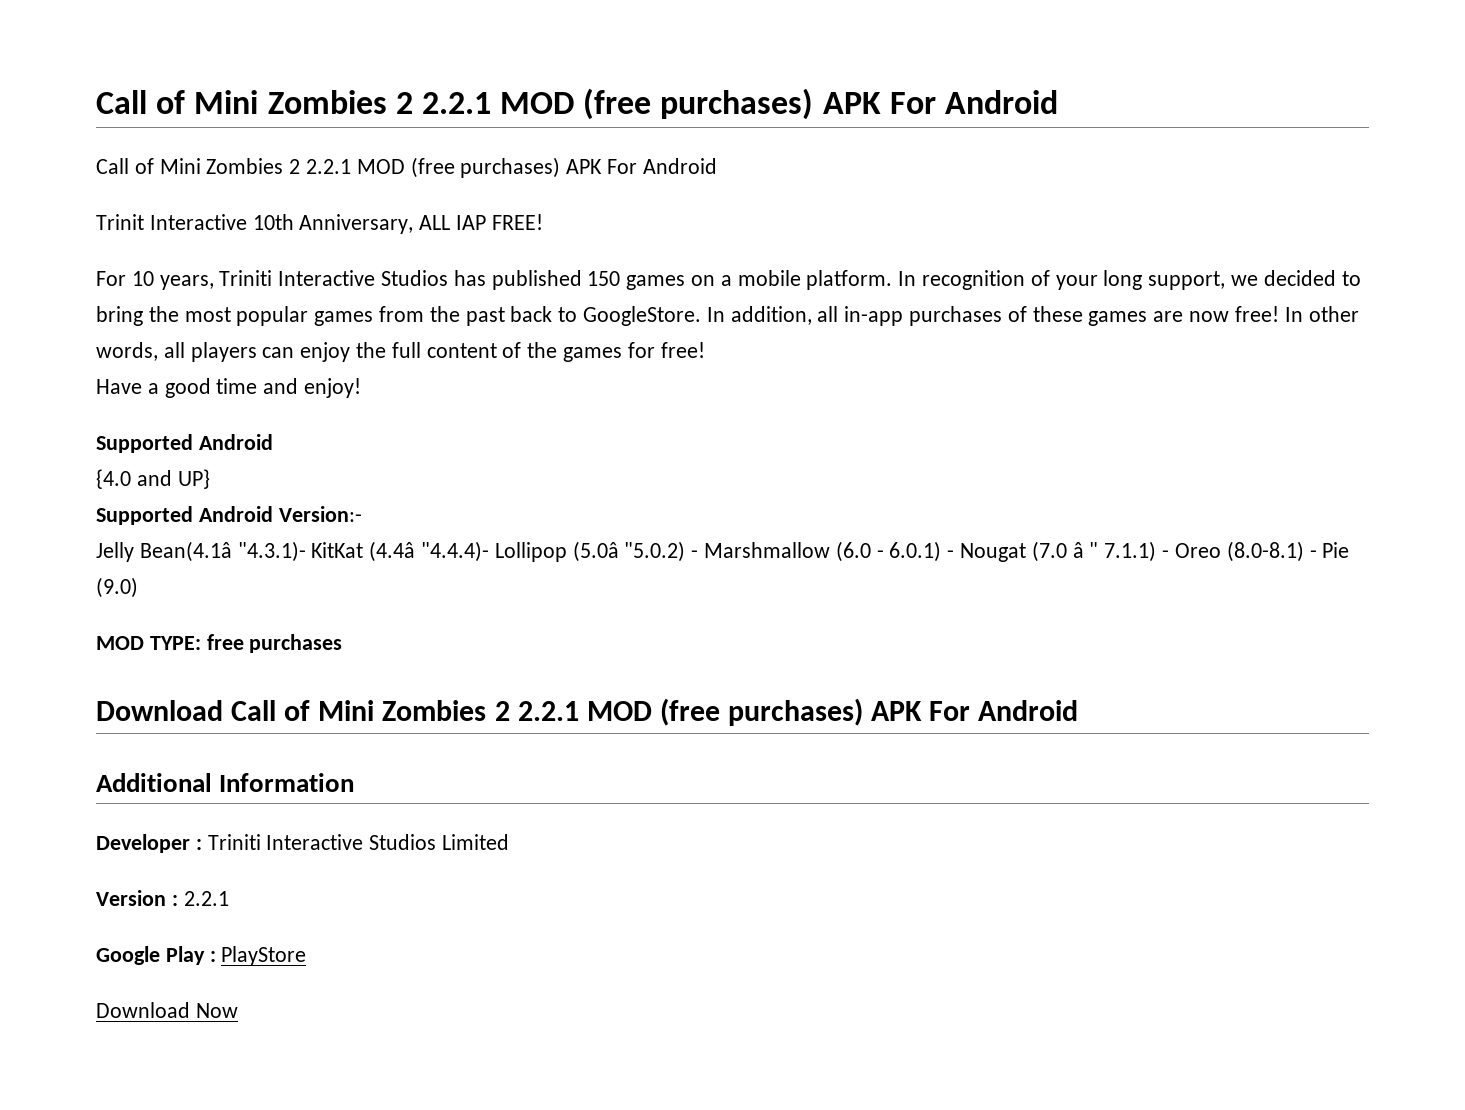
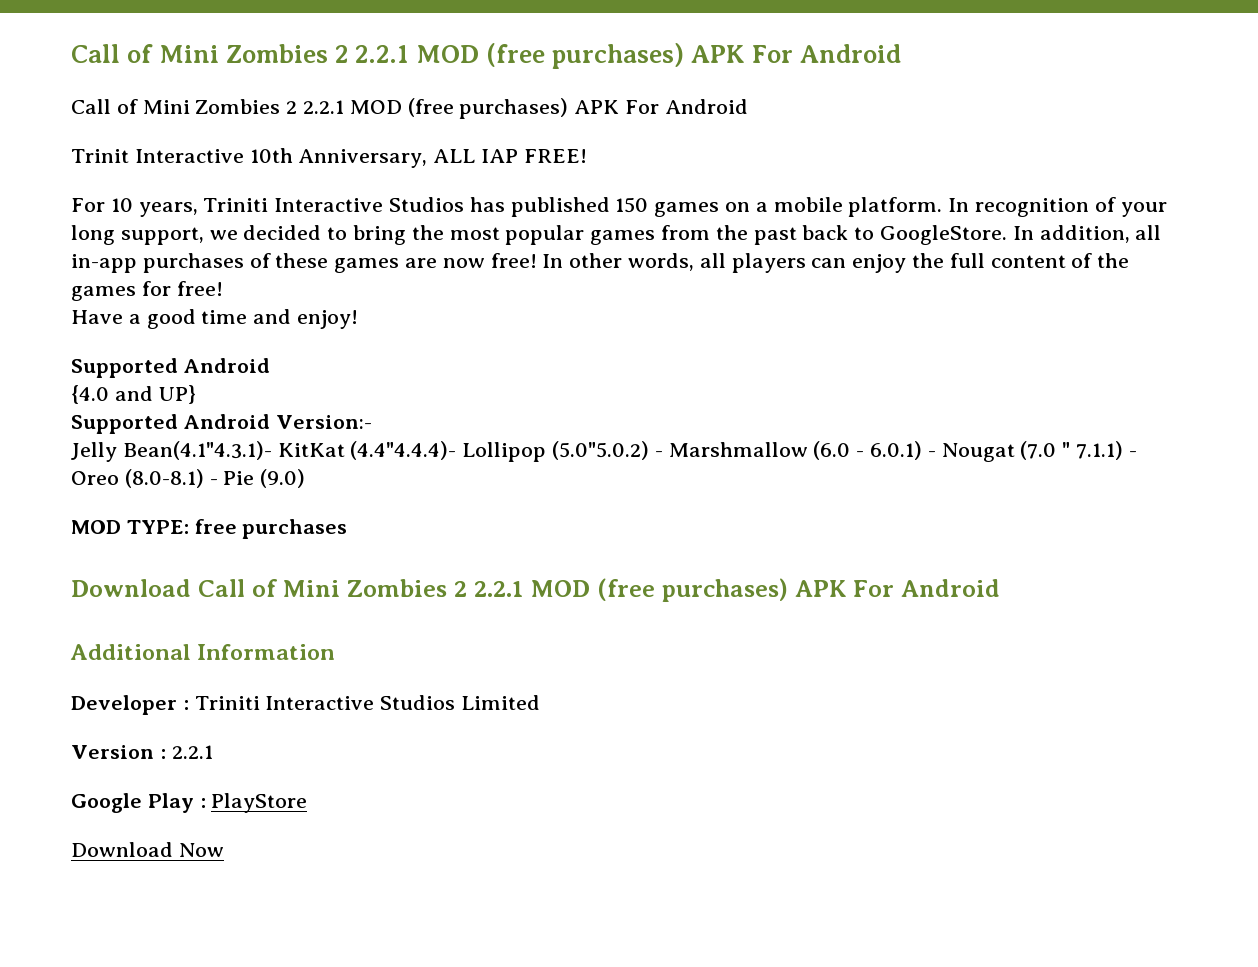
[139,541,686,562] Bean(4.1â "4.3.1)- KitKat (4.4â "4.4.4)- Lollipop (5.0â "5.0.2) -> [122,441,650,462] Bean(4.1"4.3.1)- KitKat (4.4"4.4.4)- Lollipop (5.0"5.0.2)
[1072,542,1084,558] â -> (1057, 450) none

